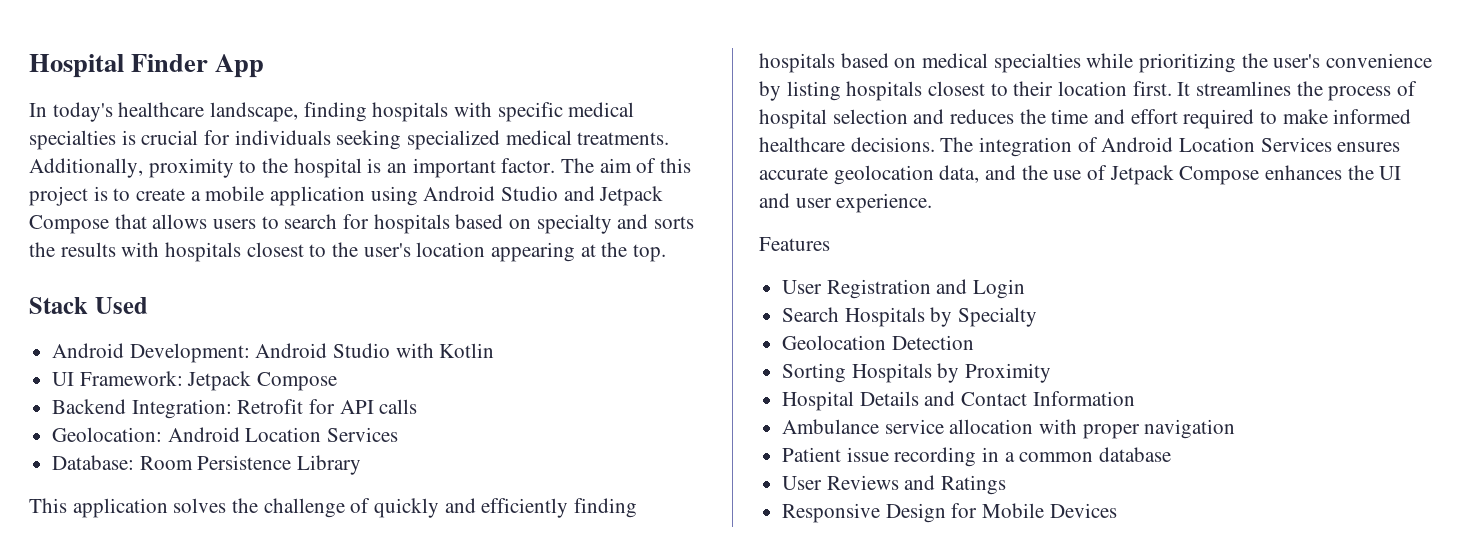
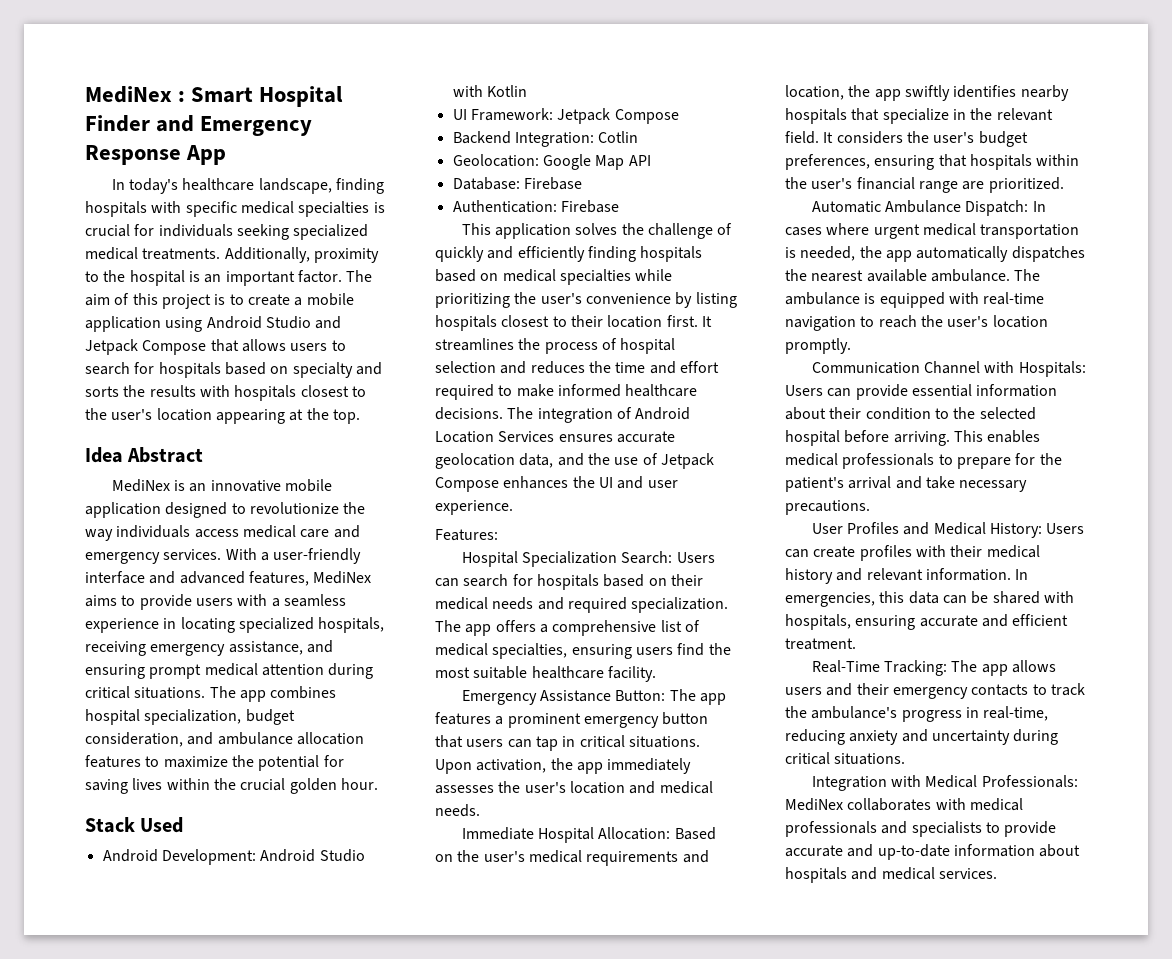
[29,54,209,78] Hospital Finder -> [85,86,344,107] [85,115,313,136] [85,145,181,165] MediNex : Smart Hospital Finder and Emergency Response
(667, 253) none -> [85,447,204,463] [111,479,333,492] [85,502,366,518] [85,525,360,541] [85,548,362,564] [85,571,372,586] [85,594,346,610] [85,617,385,633] [85,640,333,656] [85,663,374,679] [85,686,337,702] [85,709,295,725] [85,732,364,747] [85,755,344,771] [85,778,378,794] // Idea Abstract // MediNex is an innovative mobile application designed to revolutionize the way individuals access medical care and emergency services. With a user-friendly interface and advanced features, MediNex aims to provide users with a seamless experience in locating specialized hospitals, receiving emergency assistance, and ensuring prompt medical attention during critical situations. The app combines hospital specialization, budget consideration, and ambulance allocation features to maximize the potential for saving lives within the crucial golden hour.
[237,399,418,414] [52,427,399,442] [52,455,362,475] Retrofit for API calls // Geolocation: Android Location Services // Database: Room Persistence Library -> [598,131,639,143] [452,154,651,170] [452,177,582,190] [452,200,619,213] Cotlin // Geolocation: Google Map API // Database: Firebase // Authentication: Firebase
[759,237,830,251] [782,279,1026,299] [782,307,1038,327] [782,335,974,350] [782,363,1052,383] [782,391,1135,411] [782,419,1236,439] [782,447,1172,467] [782,475,1007,495] [782,503,1117,523] Features // User Registration and Login // Search Hospitals by Specialty // Geolocation Detection // Sorting Hospitals by Proximity // Hospital Details and Contact Information // Ambulance service allocation with proper navigation // Patient issue recording in a common database // User Reviews and Ratings // Responsive Design for Mobile Devices -> [435,529,498,541] [461,551,715,567] [435,574,703,590] [435,597,729,613] [435,620,700,636] [435,643,731,659] [435,666,656,682] [461,689,727,705] [435,712,709,728] [435,735,700,751] [435,758,692,774] [435,781,713,794] [435,804,480,817] [461,827,716,843] [435,850,709,866] [785,85,1069,101] [785,108,1053,124] [785,131,1028,147] [785,154,1080,170] [785,177,1064,193] [811,200,1046,216] [785,223,1080,239] [785,246,1085,262] [785,269,1041,282] [785,292,1045,308] [785,315,1048,331] [785,338,851,354] [811,361,1086,377] [785,384,1058,400] [785,407,1036,420] [785,430,1041,446] [785,453,1062,469] [785,476,1028,492] [785,500,870,515] [811,522,1085,538] [785,545,1040,561] [785,568,1029,584] [785,591,1074,607] [785,614,1069,630] [785,638,856,650] [811,660,1057,676] [785,683,1085,699] [785,706,1049,722] [785,729,1059,745] [785,752,906,765] [811,775,1078,791] [785,798,1023,811] [785,821,1057,837] [785,844,1081,860] [785,867,997,883] Features: // Hospital Specialization Search: Users can search for hospitals based on their medical needs and required specialization. The app offers a comprehensive list of medical specialties, ensuring users find the most suitable healthcare facility. // Emergency Assistance Button: The app features a prominent emergency button that users can tap in critical situations. Upon activation, the app immediately assesses the user's location and medical needs. // Immediate Hospital Allocation: Based on the user's medical requirements and location, the app swiftly identifies nearby hospitals that specialize in the relevant field. It considers the user's budget preferences, ensuring that hospitals within the user's financial range are prioritized. // Automatic Ambulance Dispatch: In cases where urgent medical transportation is needed, the app automatically dispatches the nearest available ambulance. The ambulance is equipped with real-time navigation to reach the user's location promptly. // Communication Channel with Hospitals: Users can provide essential information about their condition to the selected hospital before arriving. This enables medical professionals to prepare for the patient's arrival and take necessary precautions. // User Profiles and Medical History: Users can create profiles with their medical history and relevant information. In emergencies, this data can be shared with hospitals, ensuring accurate and efficient treatment. // Real-Time Tracking: The app allows users and their emergency contacts to track the ambulance's progress in real-time, reducing anxiety and uncertainty during critical situations. // Integration with Medical Professionals: MediNex collaborates with medical professionals and specialists to provide accurate and up-to-date information about hospitals and medical services.

